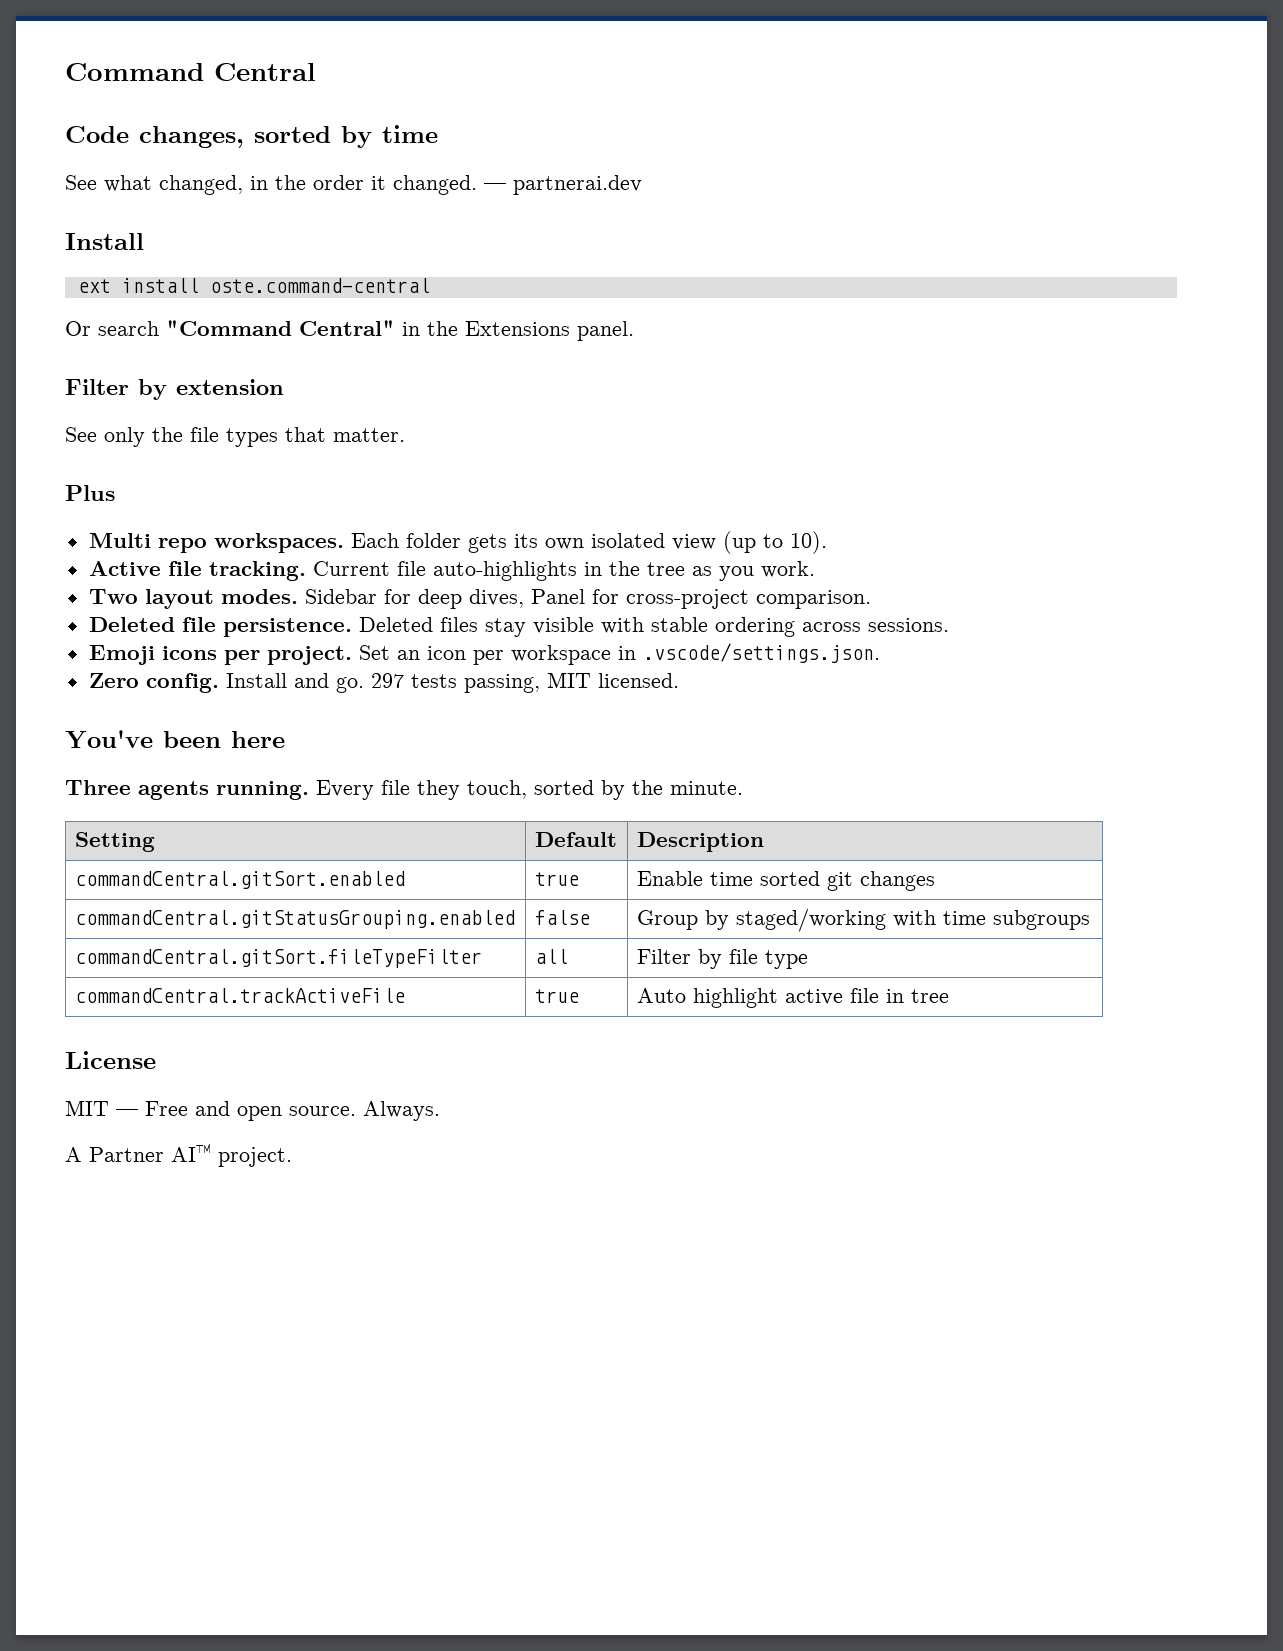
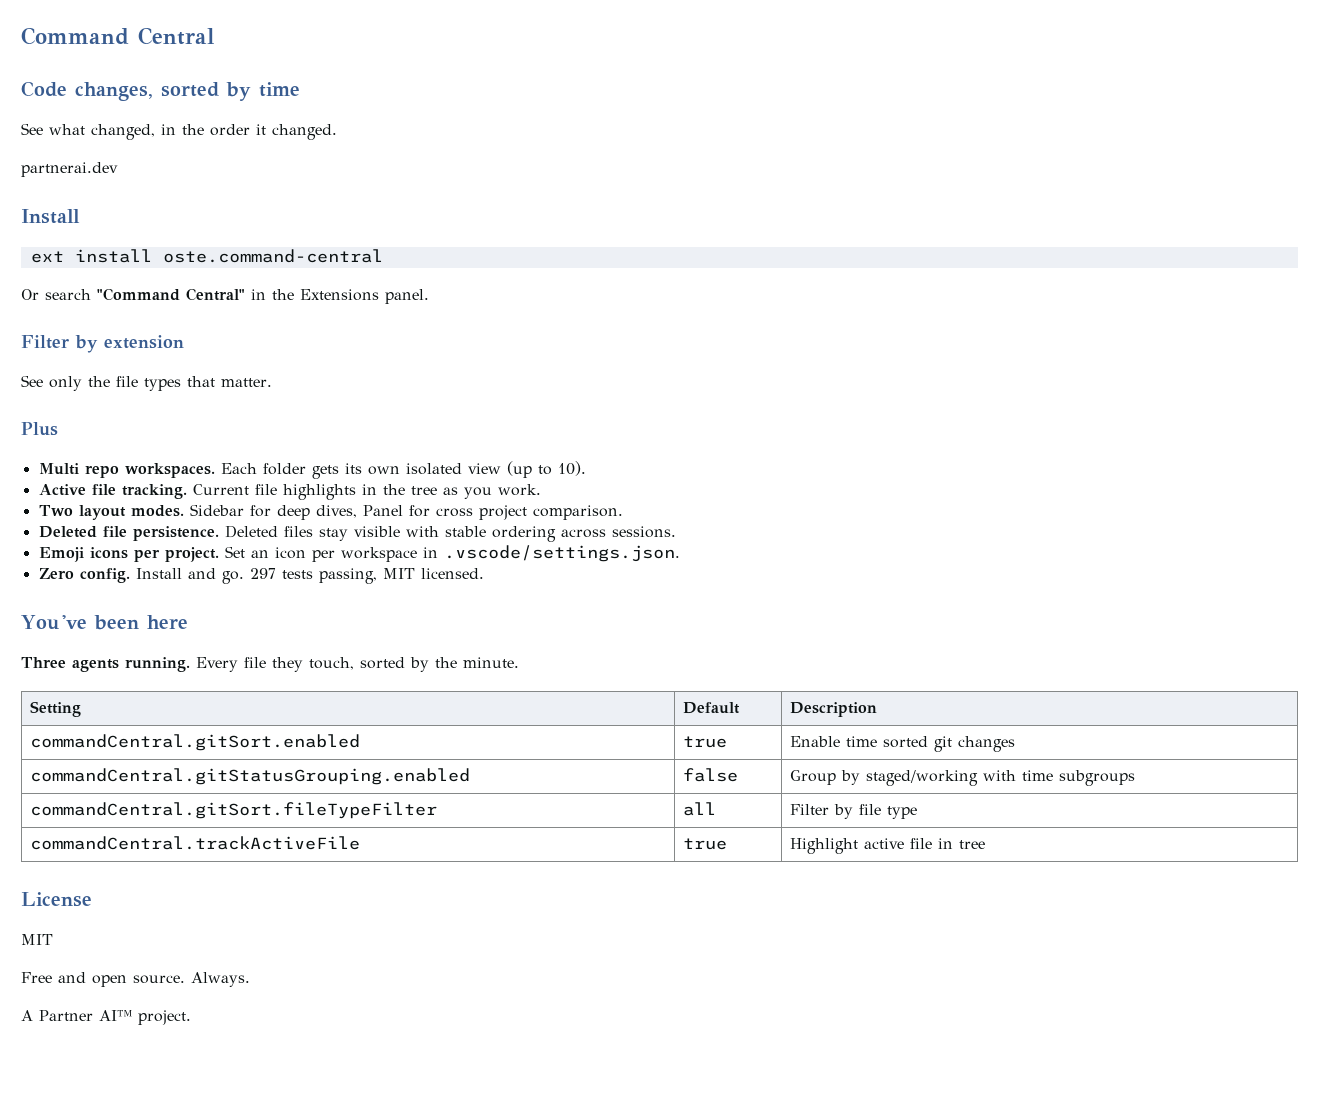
[484,183,506,190] — -> (337, 132) //
[432,561,577,581] auto-highlights -> [282,484,356,500] highlights
[625,589,749,609] cross-project -> [435,505,527,520] cross project
[636,988,778,1008] Auto highlight -> [790,838,859,854] Highlight
[116,1109,138,1116] — -> (53, 939) //

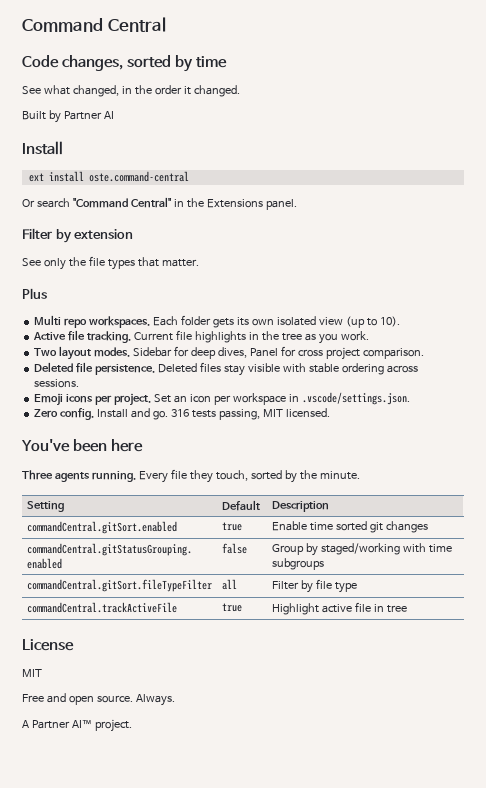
[21,162,118,177] partnerai.dev -> [22,110,114,123] Built by Partner AI
[249,568,276,579] 297 -> [170,409,189,417] 316

